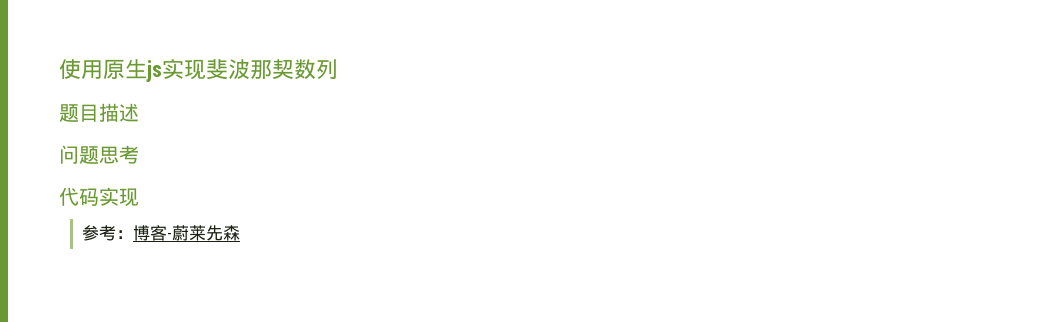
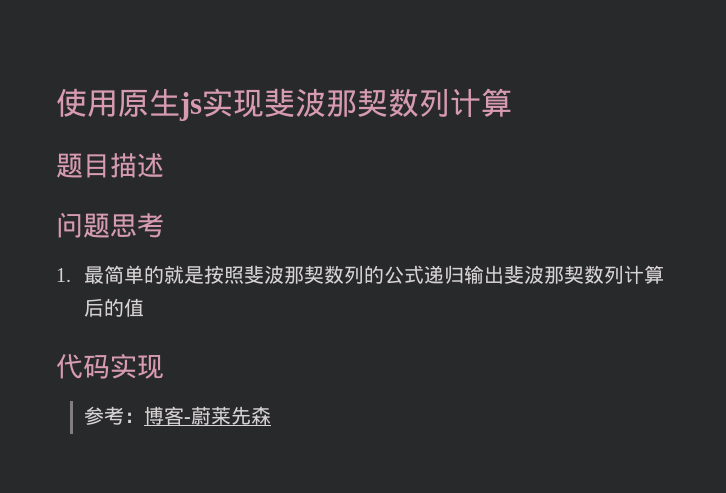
(338, 69) none -> [450,88,512,118] 计算
(139, 154) none -> [56,265,664,284] [83,298,144,317] // 1.最简单的就是按照斐波那契数列的公式递归输出斐波那契数列计算后的值

